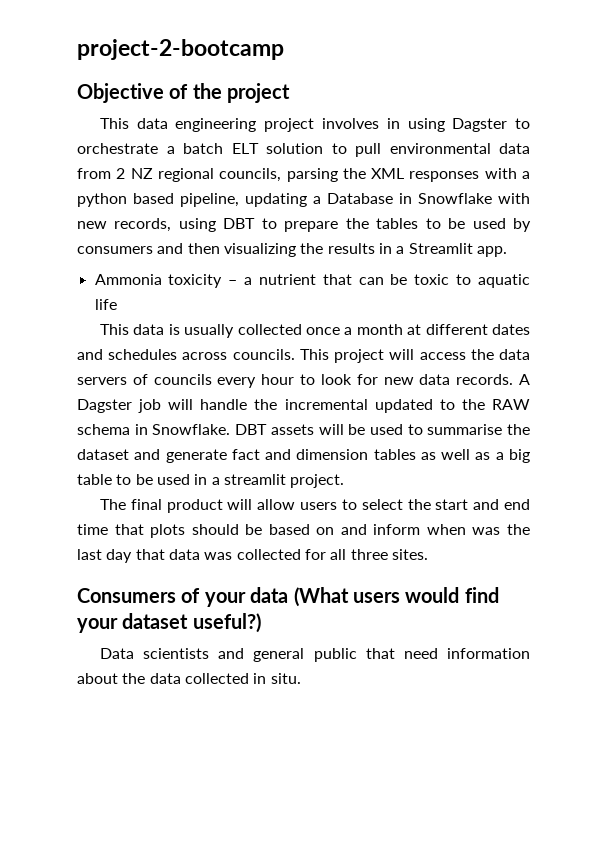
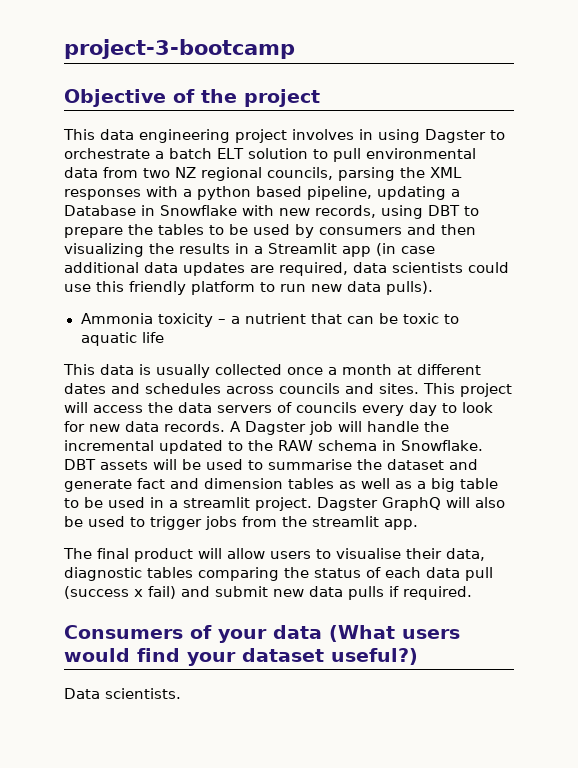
[77,39,284,60] project-2-bootcamp -> [64,39,295,59] project-3-bootcamp
[116,168,126,179] 2 -> [143,168,170,178] two
[476,246,507,257] app. -> [342,243,435,257] [64,262,509,276] [64,281,433,295] app (in case additional data updates are required, data scientists could use this friendly platform to run new data pulls).
[232,349,295,360] councils. -> [279,383,419,394] councils and sites.
[261,374,295,385] hour -> [409,402,437,416] day
(345, 481) none -> [317,497,505,511] [64,516,418,530] Dagster GraphQ will also be used to trigger jobs from the streamlit app.
[361,499,530,510] [77,524,531,538] [77,549,428,563] select the start and end time that plots should be based on and inform when was the last day that data was collected for all three sites. -> [336,548,485,561] [64,567,493,581] [64,586,472,600] visualise their data, diagnostic tables comparing the status of each data pull (success x fail) and submit new data pulls if required.
[143,648,530,662] [77,673,301,684] scientists and general public that need information about the data collected in situ. -> [105,688,181,699] scientists.

